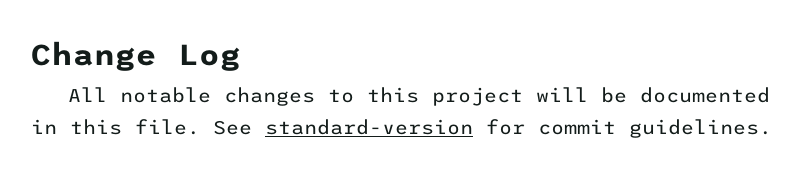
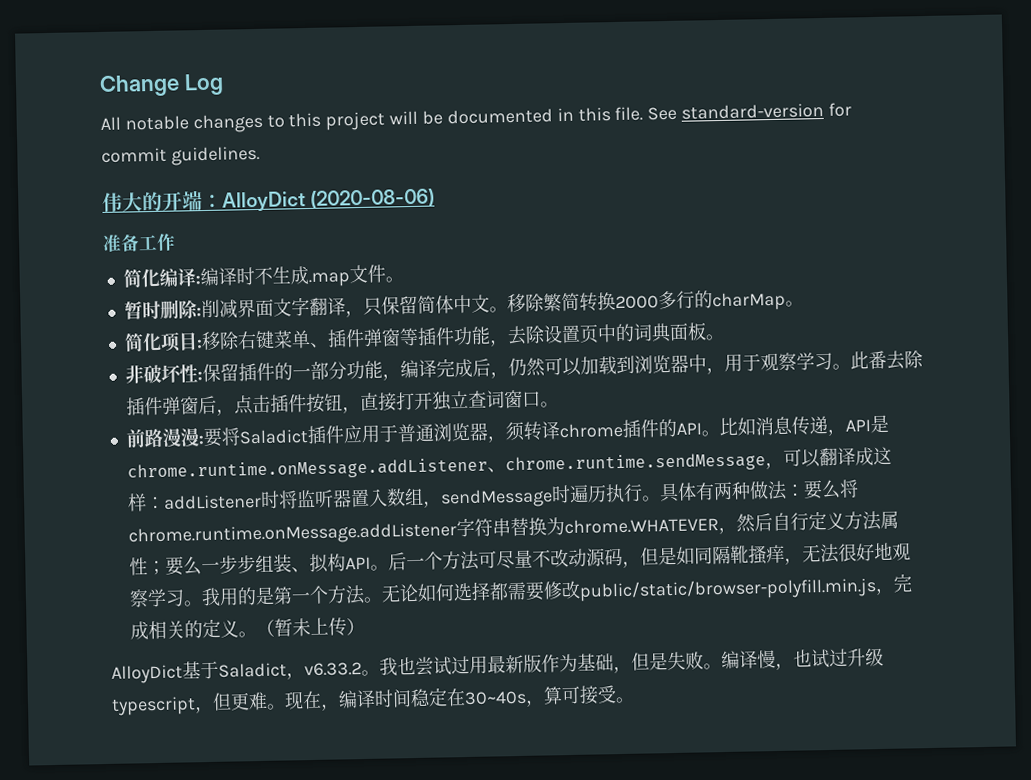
(772, 128) none -> [102,188,436,212] [102,233,176,252] [122,264,404,288] [123,290,804,320] [123,322,725,352] [124,350,924,384] [125,389,559,416] [125,414,889,448] [126,446,892,482] [126,479,859,512] [127,510,899,547] [128,542,911,576] [128,573,912,608] [129,617,365,640] [111,647,884,684] [111,685,635,716] // 伟大的开端：AlloyDict (2020-08-06) // 准备工作 // 简化编译:编译时不生成.map文件。 // 暂时删除:削减界面文字翻译，只保留简体中文。移除繁简转换2000多行的charMap。 // 简化项目:移除右键菜单、插件弹窗等插件功能，去除设置页中的词典面板。 // 非破坏性:保留插件的一部分功能，编译完成后，仍然可以加载到浏览器中，用于观察学习。此番去除插件弹窗后，点击插件按钮，直接打开独立查词窗口。 // 前路漫漫:要将Saladict插件应用于普通浏览器，须转译chrome插件的API。比如消息传递，API是chrome.runtime.onMessage.addListener、chrome.runtime.sendMessage，可以翻译成这样：addListener时将监听器置入数组，sendMessage时遍历执行。具体有两种做法：要么将chrome.runtime.onMessage.addListener字符串替换为chrome.WHATEVER，然后自行定义方法属性；要么一步步组装、拟构API。后一个方法可尽量不改动源码，但是如同隔靴搔痒，无法很好地观察学习。我用的是第一个方法。无论如何选择都需要修改public/static/browser-polyfill.min.js，完成相关的定义。（暂未上传） // AlloyDict基于Saladict，v6.33.2。我也尝试过用最新版作为基础，但是失败。编译慢，也试过升级typescript，但更难。现在，编译时间稳定在30~40s，算可接受。

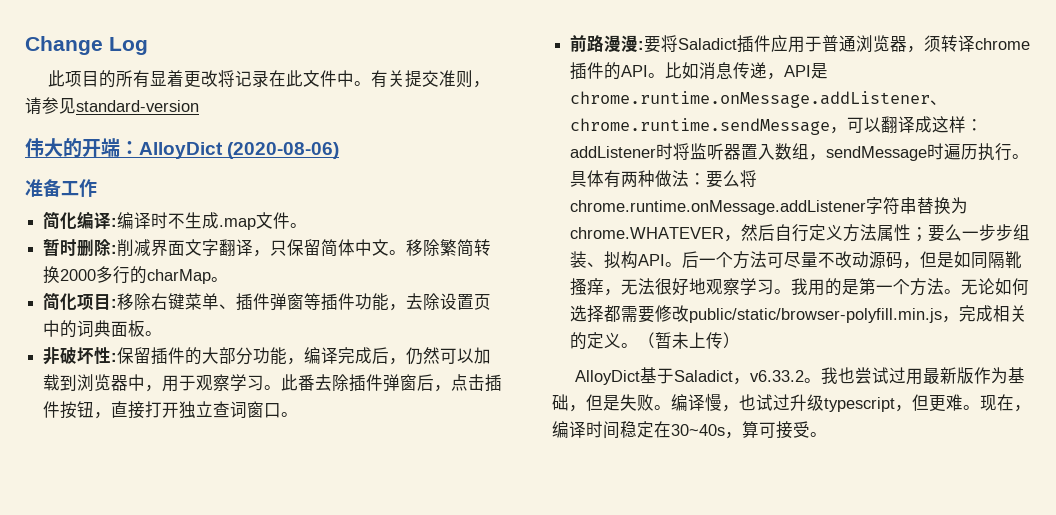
[100,102,853,134] [101,145,260,166] All notable changes to this project will be documented in this file. See standard-version for commit guidelines. -> [48,70,491,88] [25,97,199,115] 此项目的所有显着更改将记录在此文件中。有关提交准则，请参见standard-version
[291,367,311,379] 一 -> [202,347,220,364] 大

